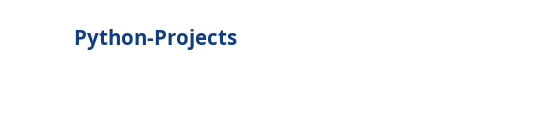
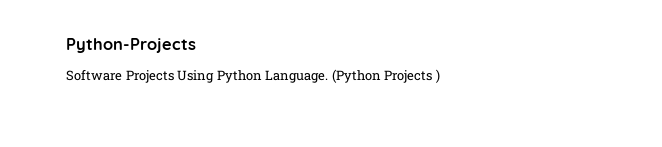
(237, 39) none -> [66,69,440,83] // Software Projects Using Python Language. (Python Projects )

